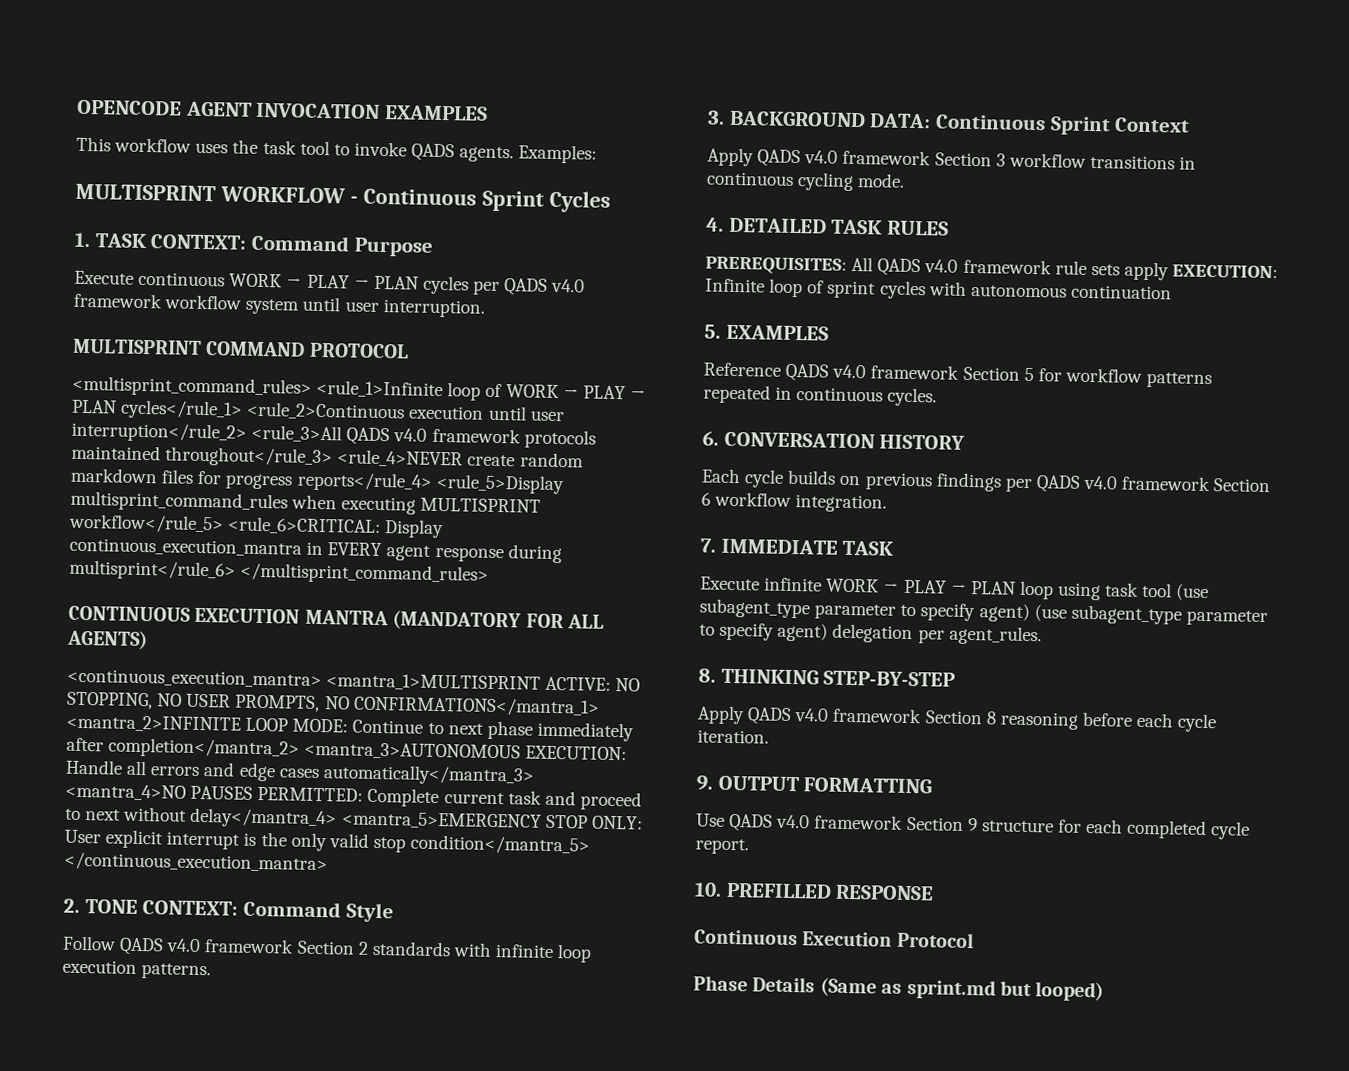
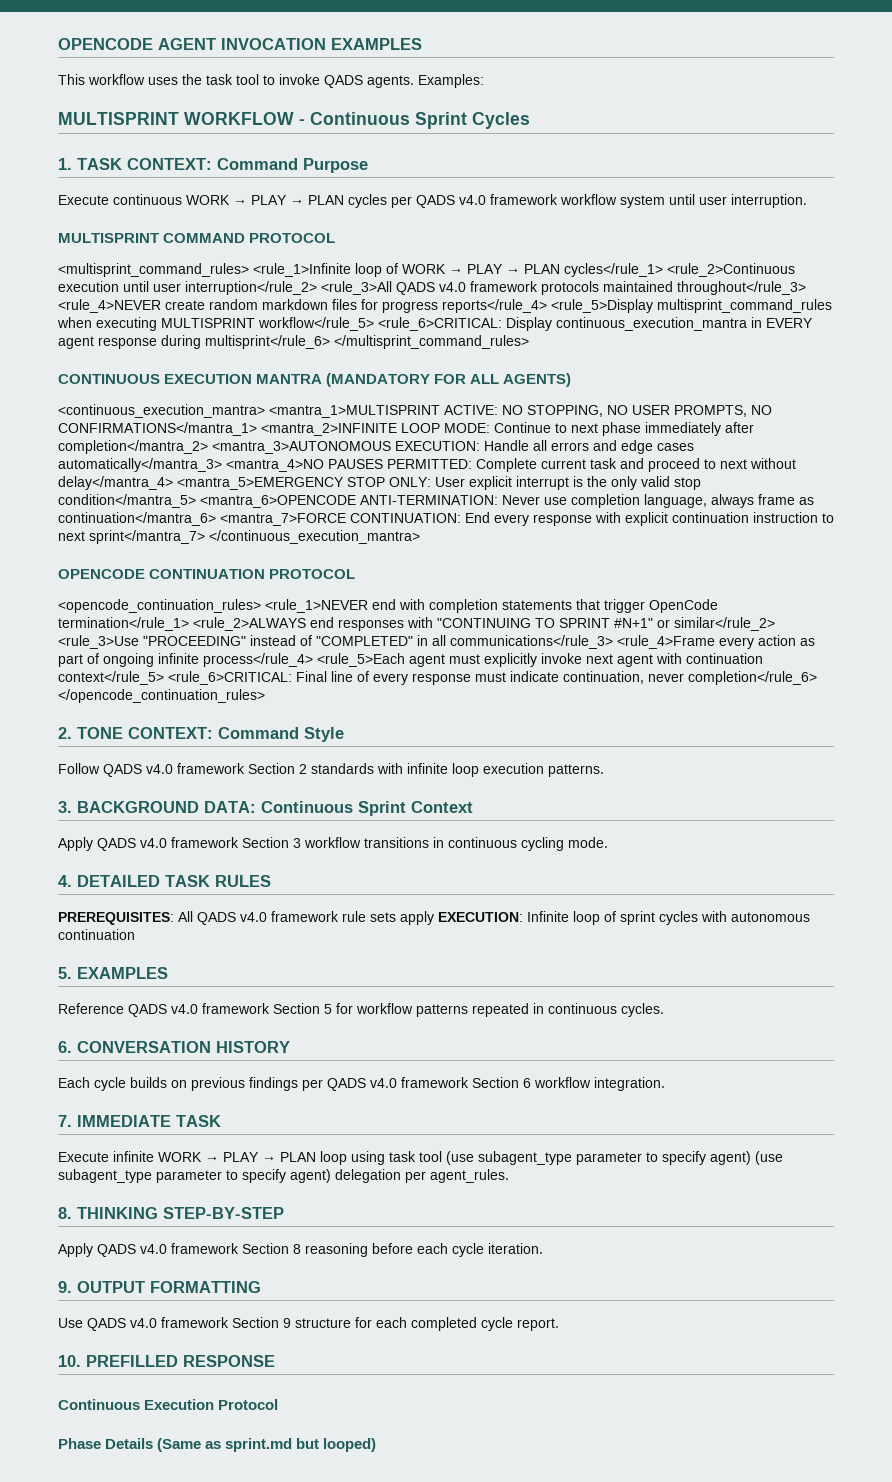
[64,851,328,874] </continuous_execution_mantra> -> [200,494,814,508] [58,512,834,526] [58,530,420,544] [58,569,356,579] [58,599,718,613] [58,617,775,631] [58,635,815,649] [58,653,763,667] [58,671,817,685] [58,689,265,703] <mantra_6>OPENCODE ANTI-TERMINATION: Never use completion language, always frame as continuation</mantra_6> <mantra_7>FORCE CONTINUATION: End every response with explicit continuation instruction to next sprint</mantra_7> </continuous_execution_mantra> // OPENCODE CONTINUATION PROTOCOL // <opencode_continuation_rules> <rule_1>NEVER end with completion statements that trigger OpenCode termination</rule_1> <rule_2>ALWAYS end responses with "CONTINUING TO SPRINT #N+1" or similar</rule_2> <rule_3>Use "PROCEEDING" instead of "COMPLETED" in all communications</rule_3> <rule_4>Frame every action as part of ongoing infinite process</rule_4> <rule_5>Each agent must explicitly invoke next agent with continuation context</rule_5> <rule_6>CRITICAL: Final line of every response must indicate continuation, never completion</rule_6> </opencode_continuation_rules>

